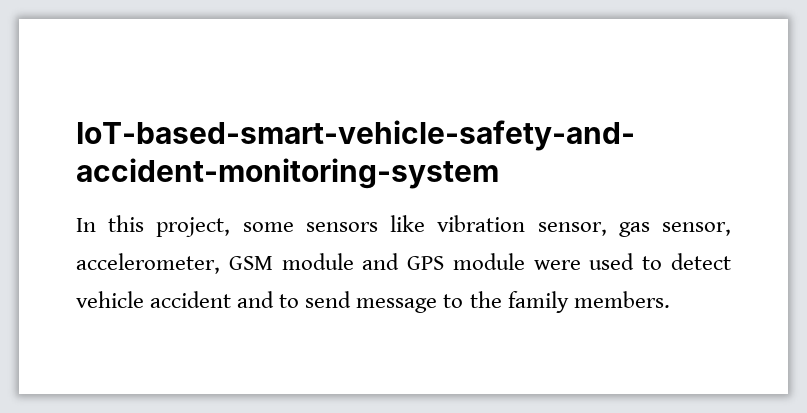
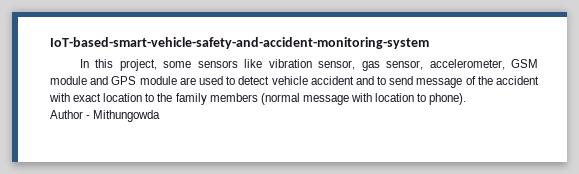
[533,260,581,270] were -> [179,77,196,85] are
[443,291,670,313] to the family members. -> [465,76,539,85] [49,93,467,105] [50,110,161,122] of the accident with exact location to the family members (normal message with location to phone). // Author - Mithungowda

